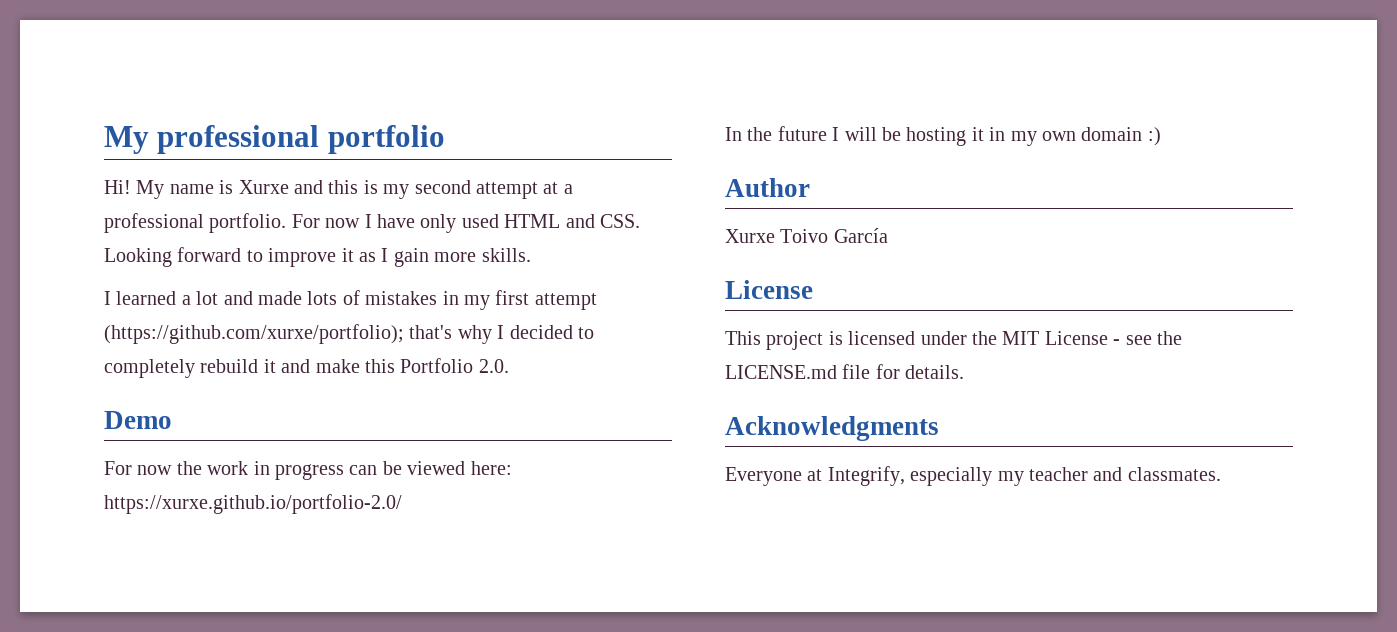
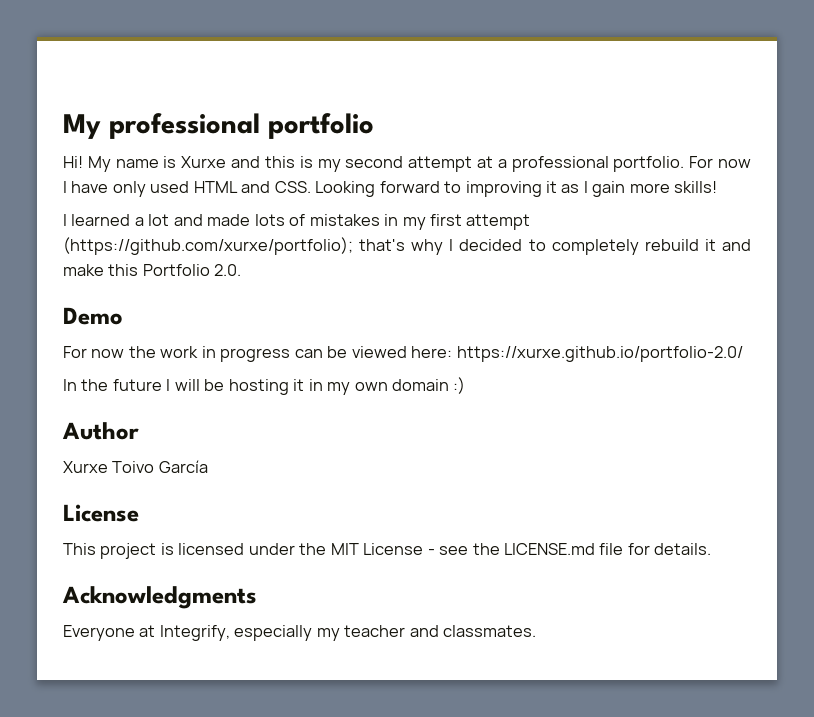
[268,248,337,267] improve -> [465,181,542,197] improving
[481,248,531,262] skills. -> [674,181,718,193] skills!

